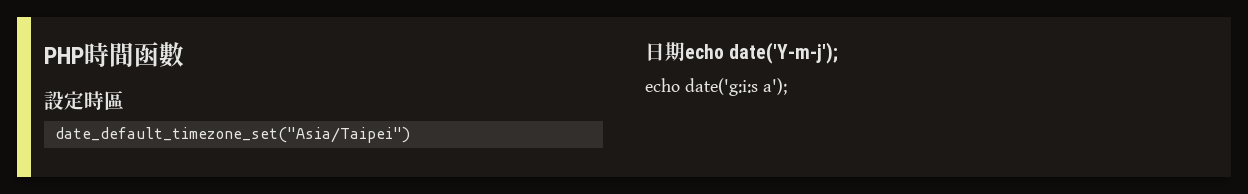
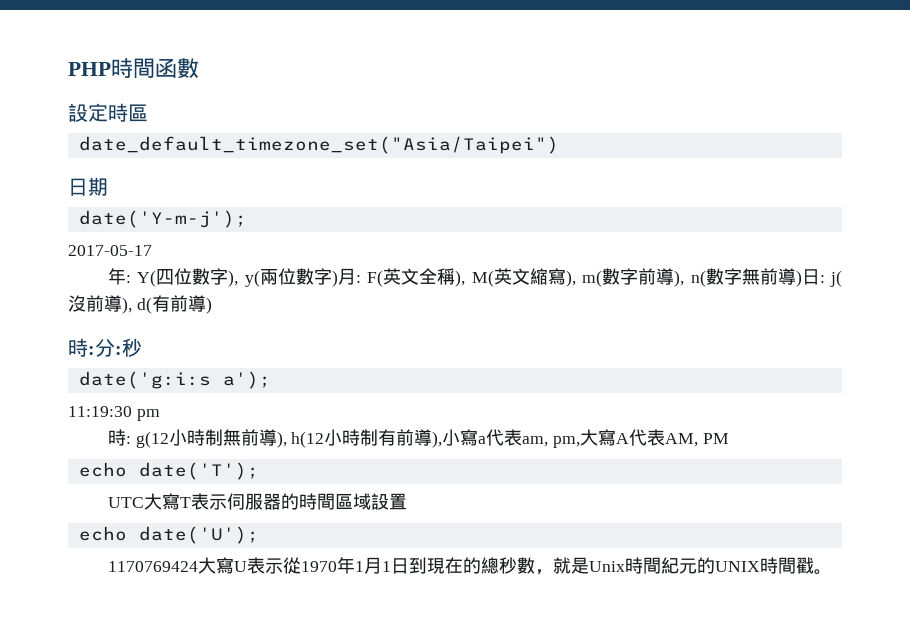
[685,44,724,59] echo -> (108, 186) //
[645,78,787,96] echo date('g:i:s a'); -> [68,245,152,256] [107,268,843,287] [68,295,212,314] [68,338,142,357] [78,371,271,389] [68,406,160,421] [107,429,729,448] [78,462,259,480] [107,493,407,510] [78,526,259,544] [107,557,832,575] 2017-05-17 // 年: Y(四位數字), y(兩位數字)月: F(英文全稱), M(英文縮寫), m(數字前導), n(數字無前導)日: j(沒前導), d(有前導) // 時:分:秒 // date('g:i:s a'); // 11:19:30 pm // 時: g(12小時制無前導), h(12小時制有前導),小寫a代表am, pm,大寫A代表AM, PM // echo date('T'); // UTC大寫T表示伺服器的時間區域設置 // echo date('U'); // 1170769424大寫U表示從1970年1月1日到現在的總秒數，就是Unix時間紀元的UNIX時間戳。

